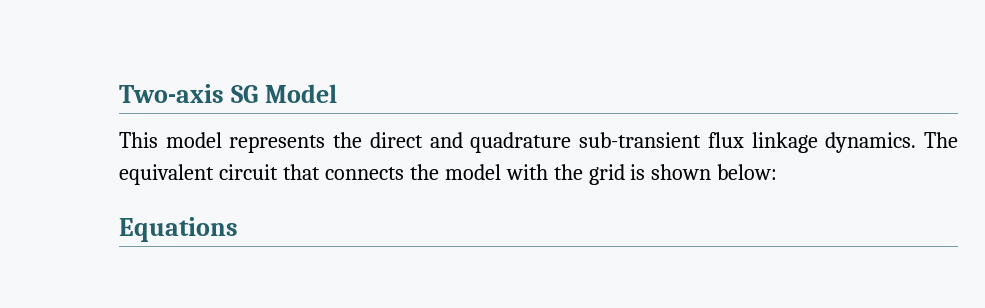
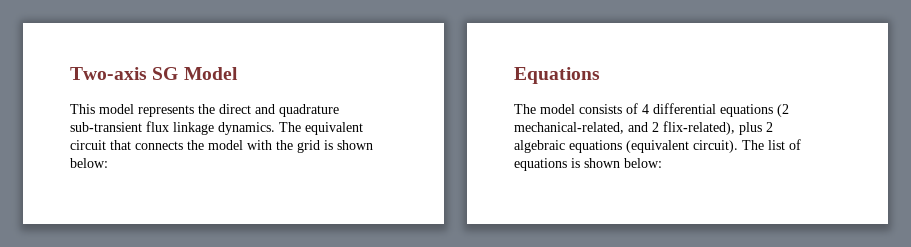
(238, 229) none -> [514,103,789,117] [514,121,773,135] [514,139,801,153] [514,158,662,171] // The model consists of 4 differential equations (2 mechanical-related, and 2 flix-related), plus 2 algebraic equations (equivalent circuit). The list of equations is shown below:

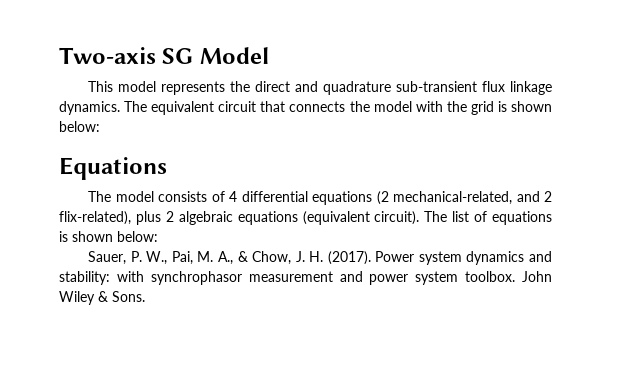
(662, 163) none -> [88,251,552,265] [59,271,552,285] [59,291,145,305] // Sauer, P. W., Pai, M. A., & Chow, J. H. (2017). Power system dynamics and stability: with synchrophasor measurement and power system toolbox. John Wiley & Sons.

